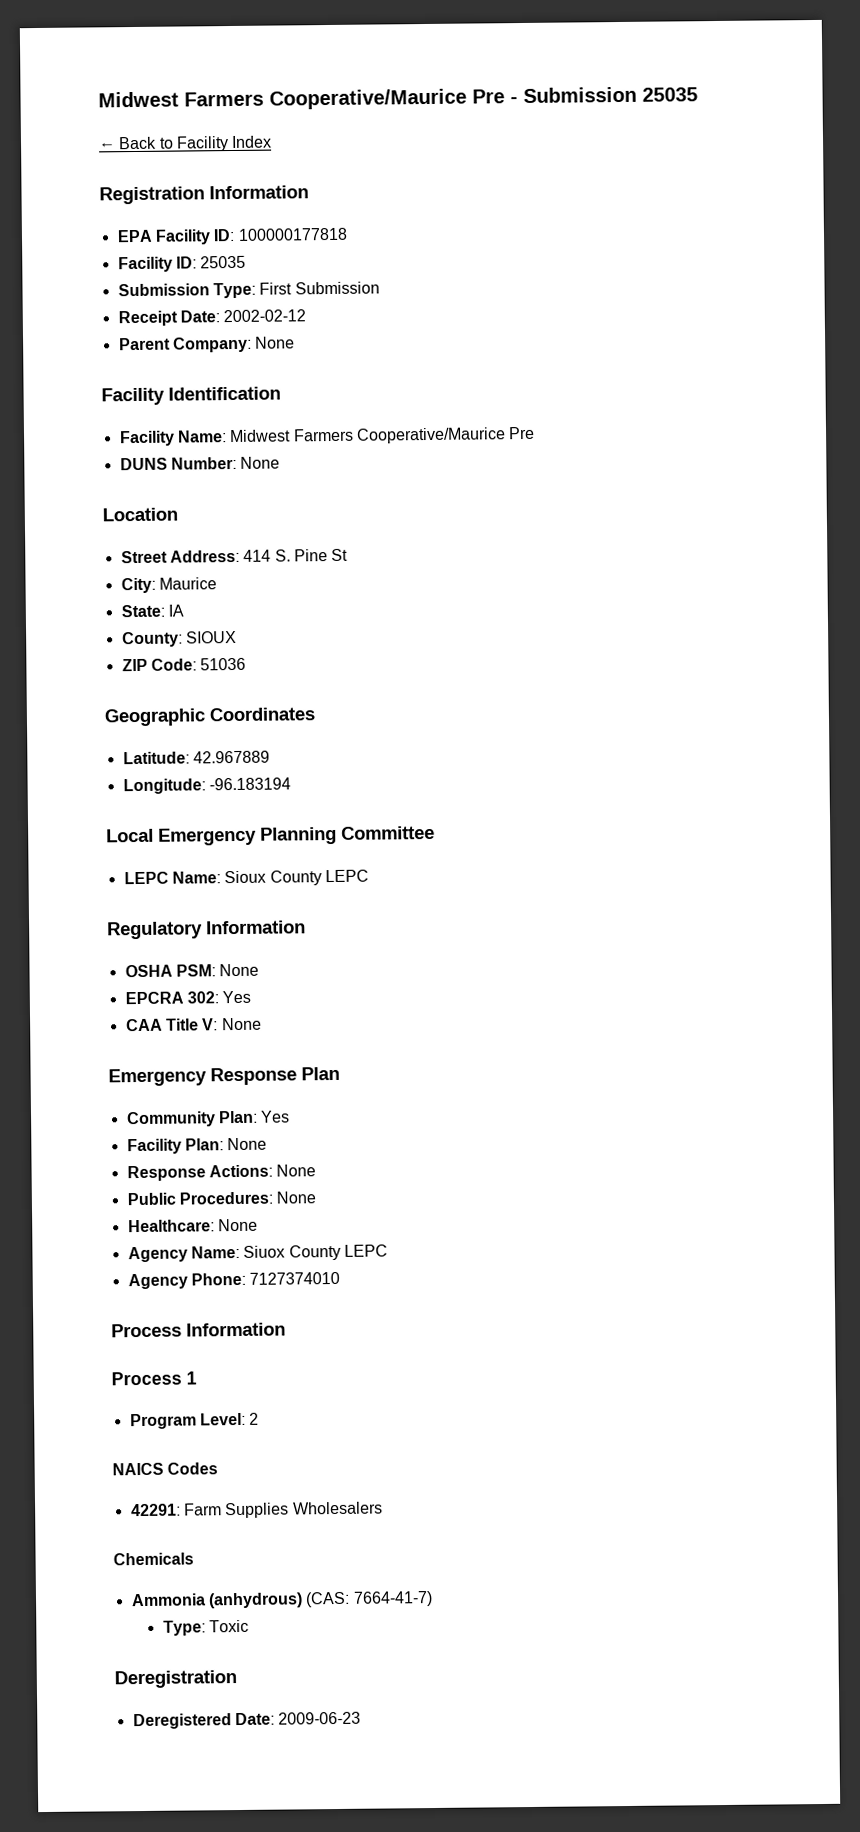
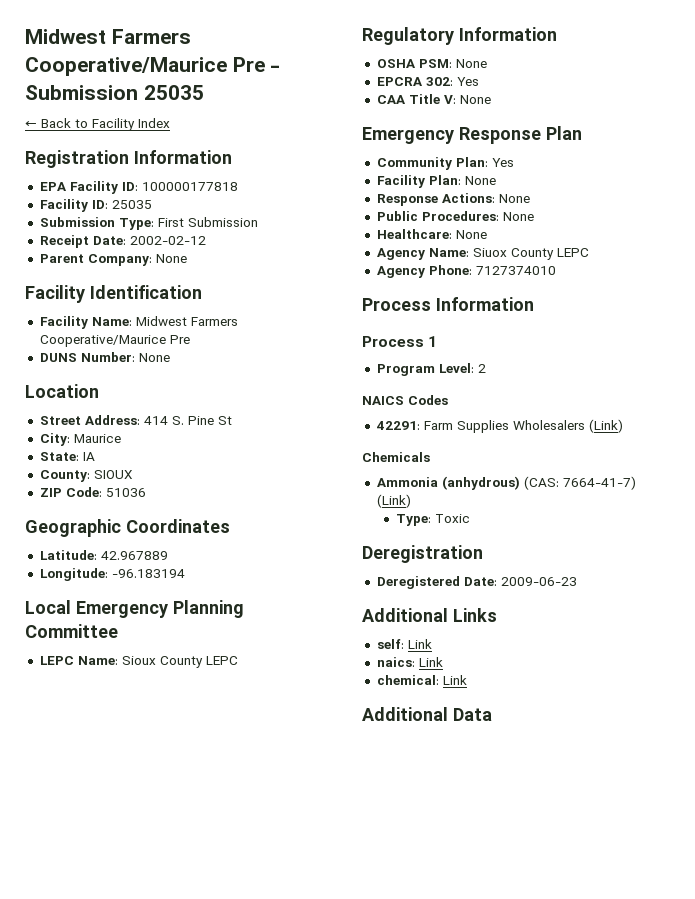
(383, 1508) none -> [588,419,623,433] (Link)
(433, 1599) none -> [376,494,411,508] (Link)
(362, 1718) none -> [362,608,497,622] [376,639,432,649] [376,657,443,667] [376,675,467,685] [362,707,492,721] // Additional Links // self: Link // naics: Link // chemical: Link // Additional Data

